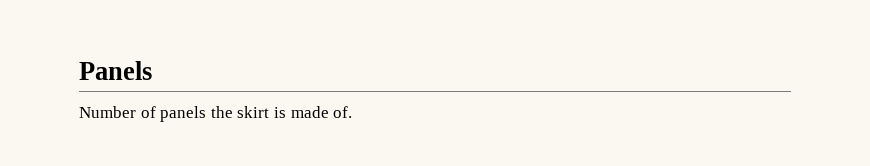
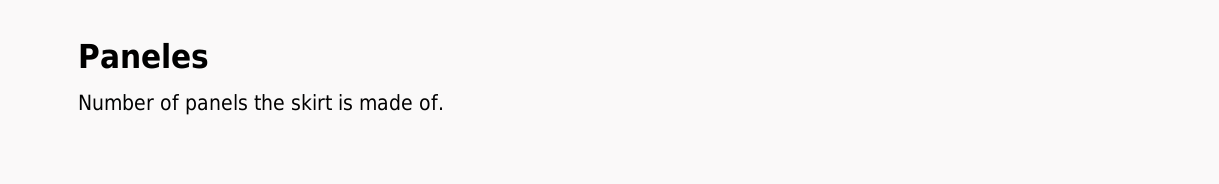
[79,61,152,80] Panels -> [78,42,209,69] Paneles

